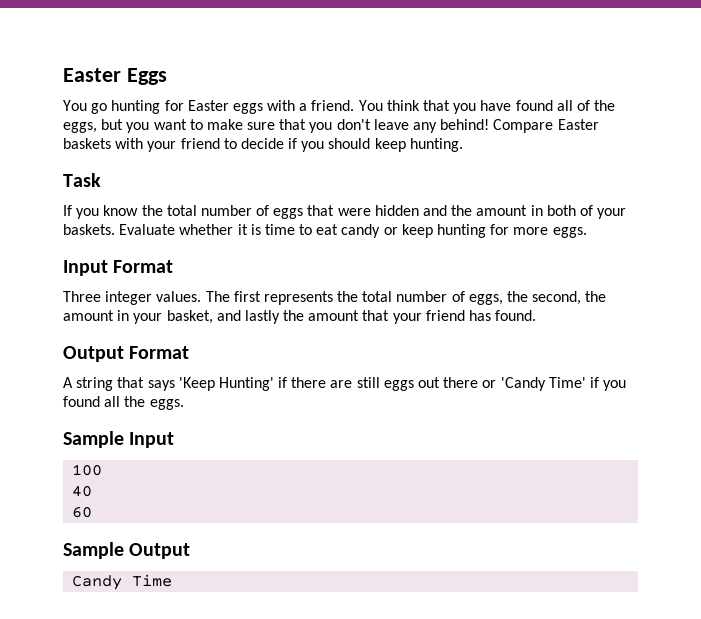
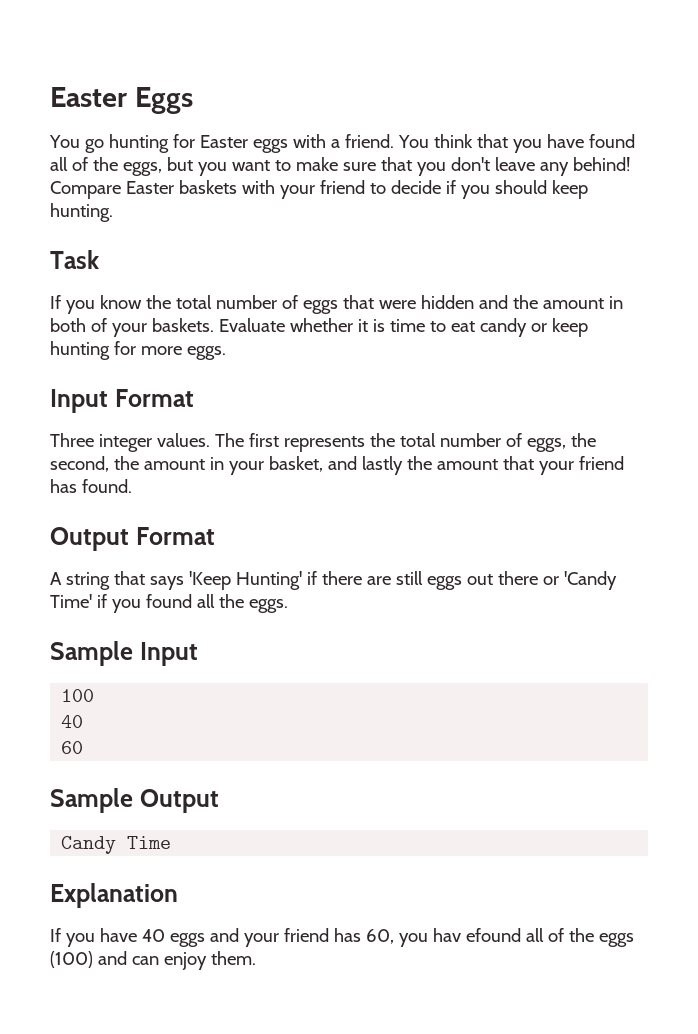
(173, 580) none -> [50,883,178,908] [50,928,634,947] [50,951,256,970] // Explanation // If you have 40 eggs and your friend has 60, you hav efound all of the eggs (100) and can enjoy them.

